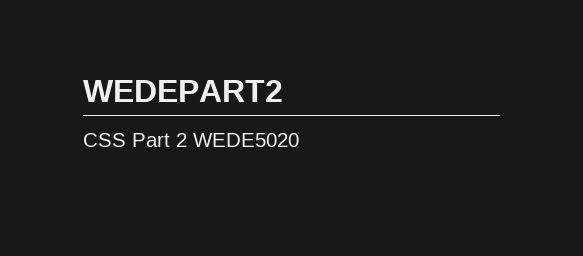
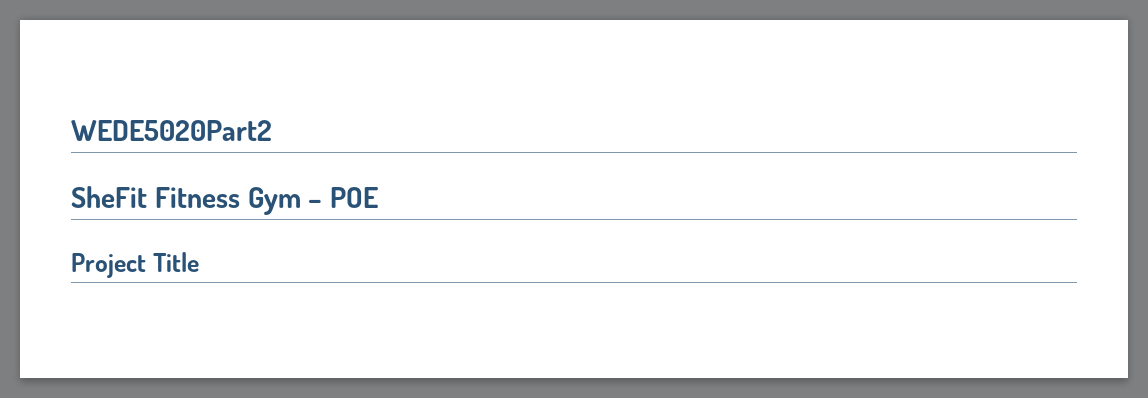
[83,80,283,102] [83,133,299,147] WEDEPART2 // CSS Part 2 WEDE5020 -> [71,120,272,141] [71,186,379,215] [71,252,199,278] WEDE5020Part2 // SheFit Fitness Gym – POE // Project Title

